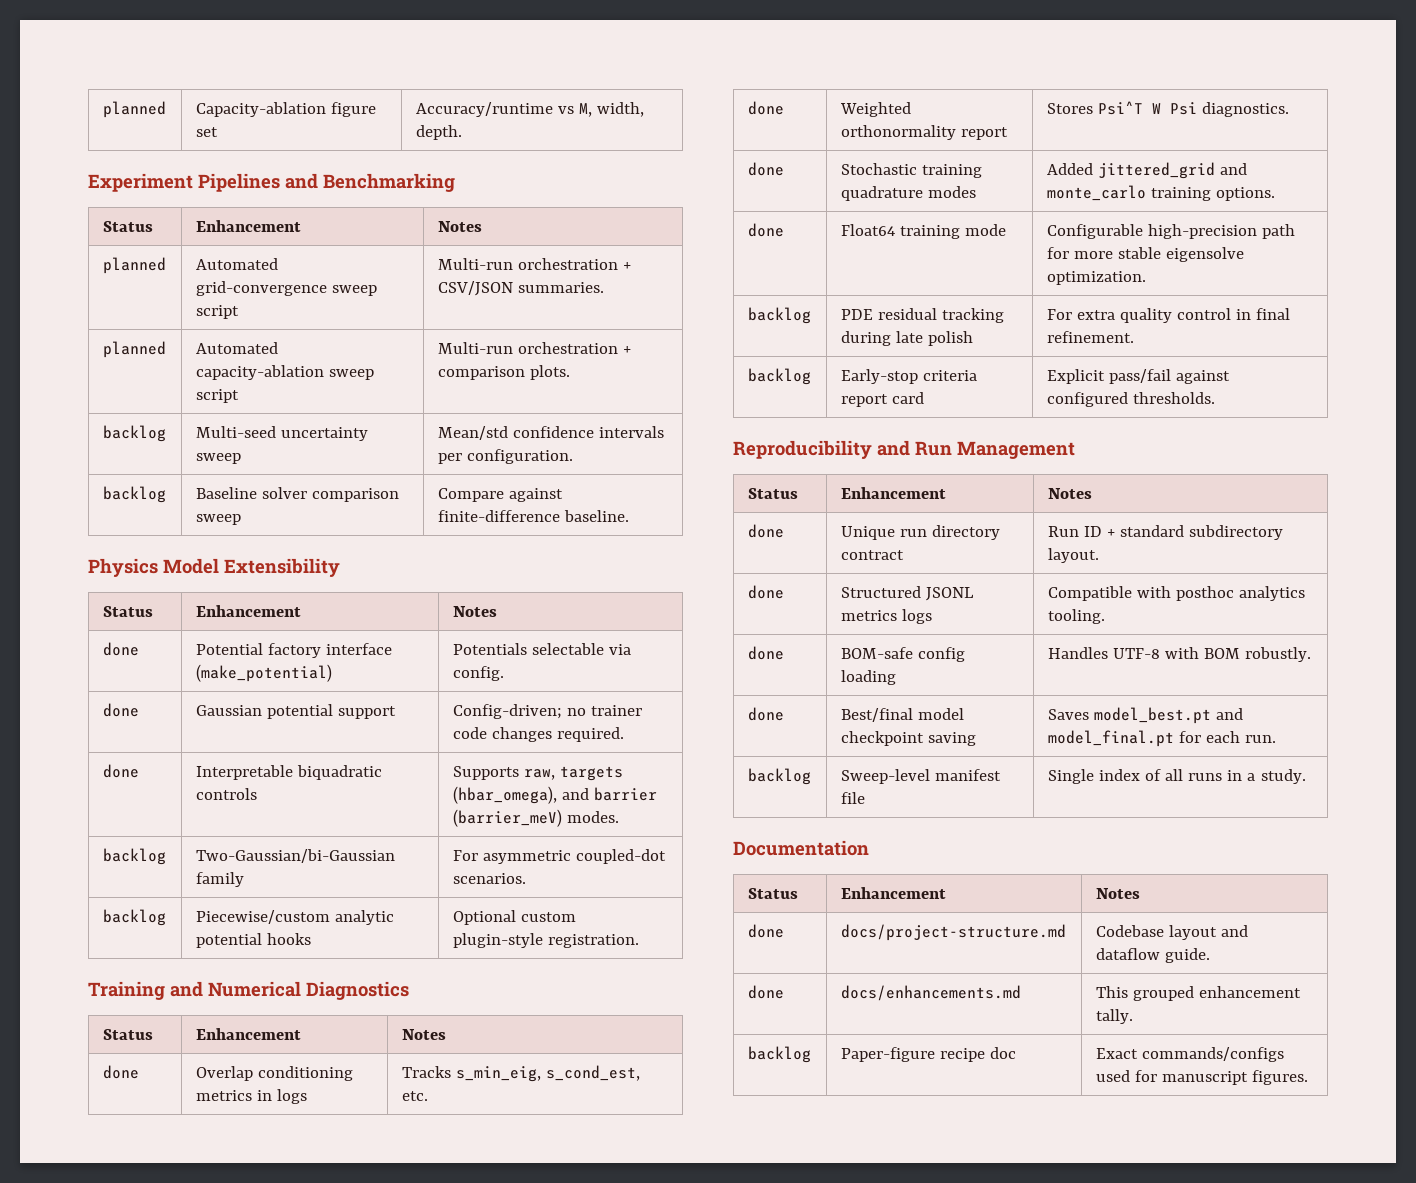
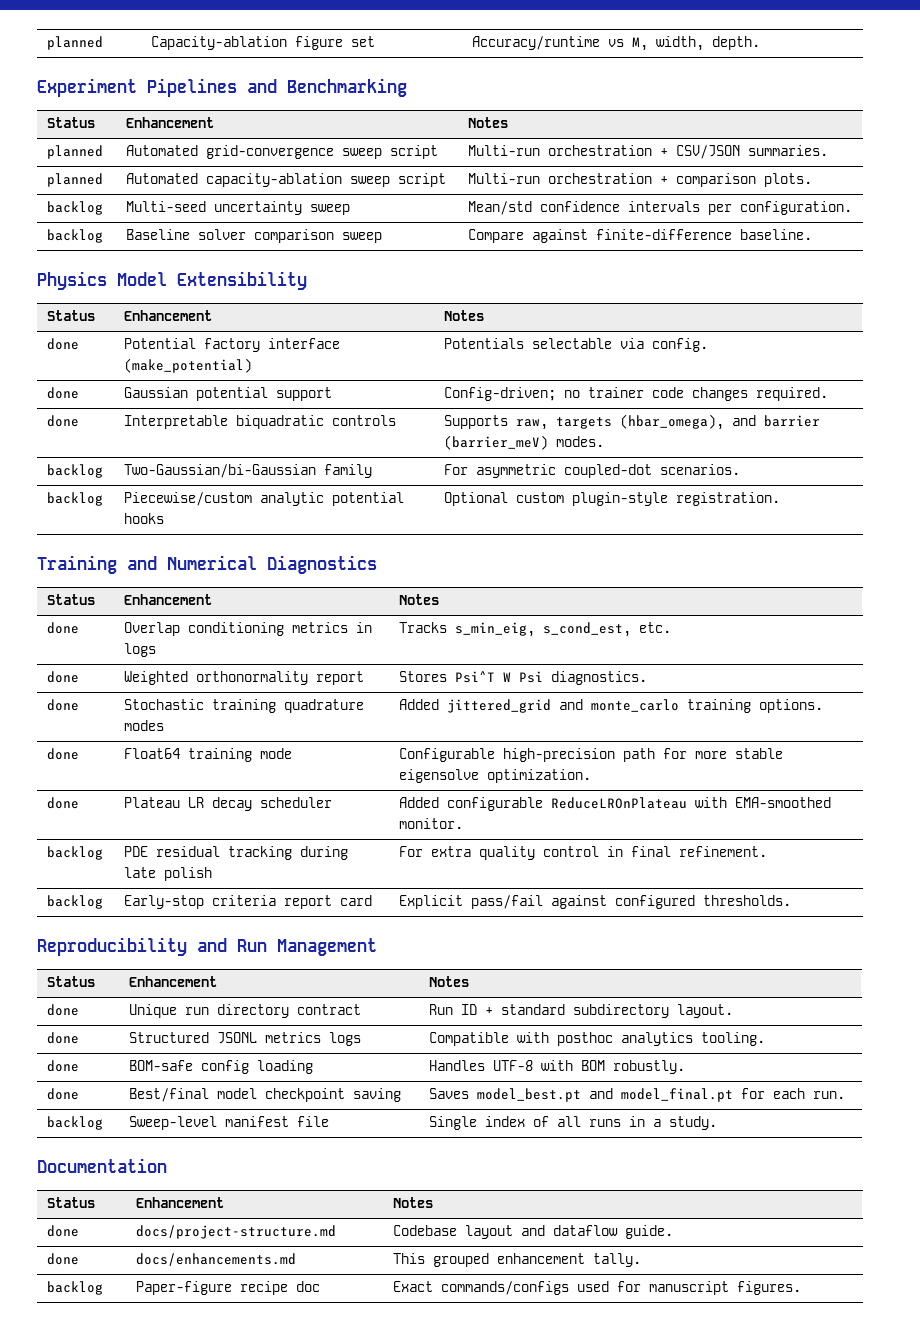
(1146, 278) none -> [47,797,80,809] [124,797,333,811] [399,797,832,811] [399,818,464,829] // done | Plateau LR decay scheduler | Added configurable ReduceLROnPlateau with EMA-smoothed monitor.

